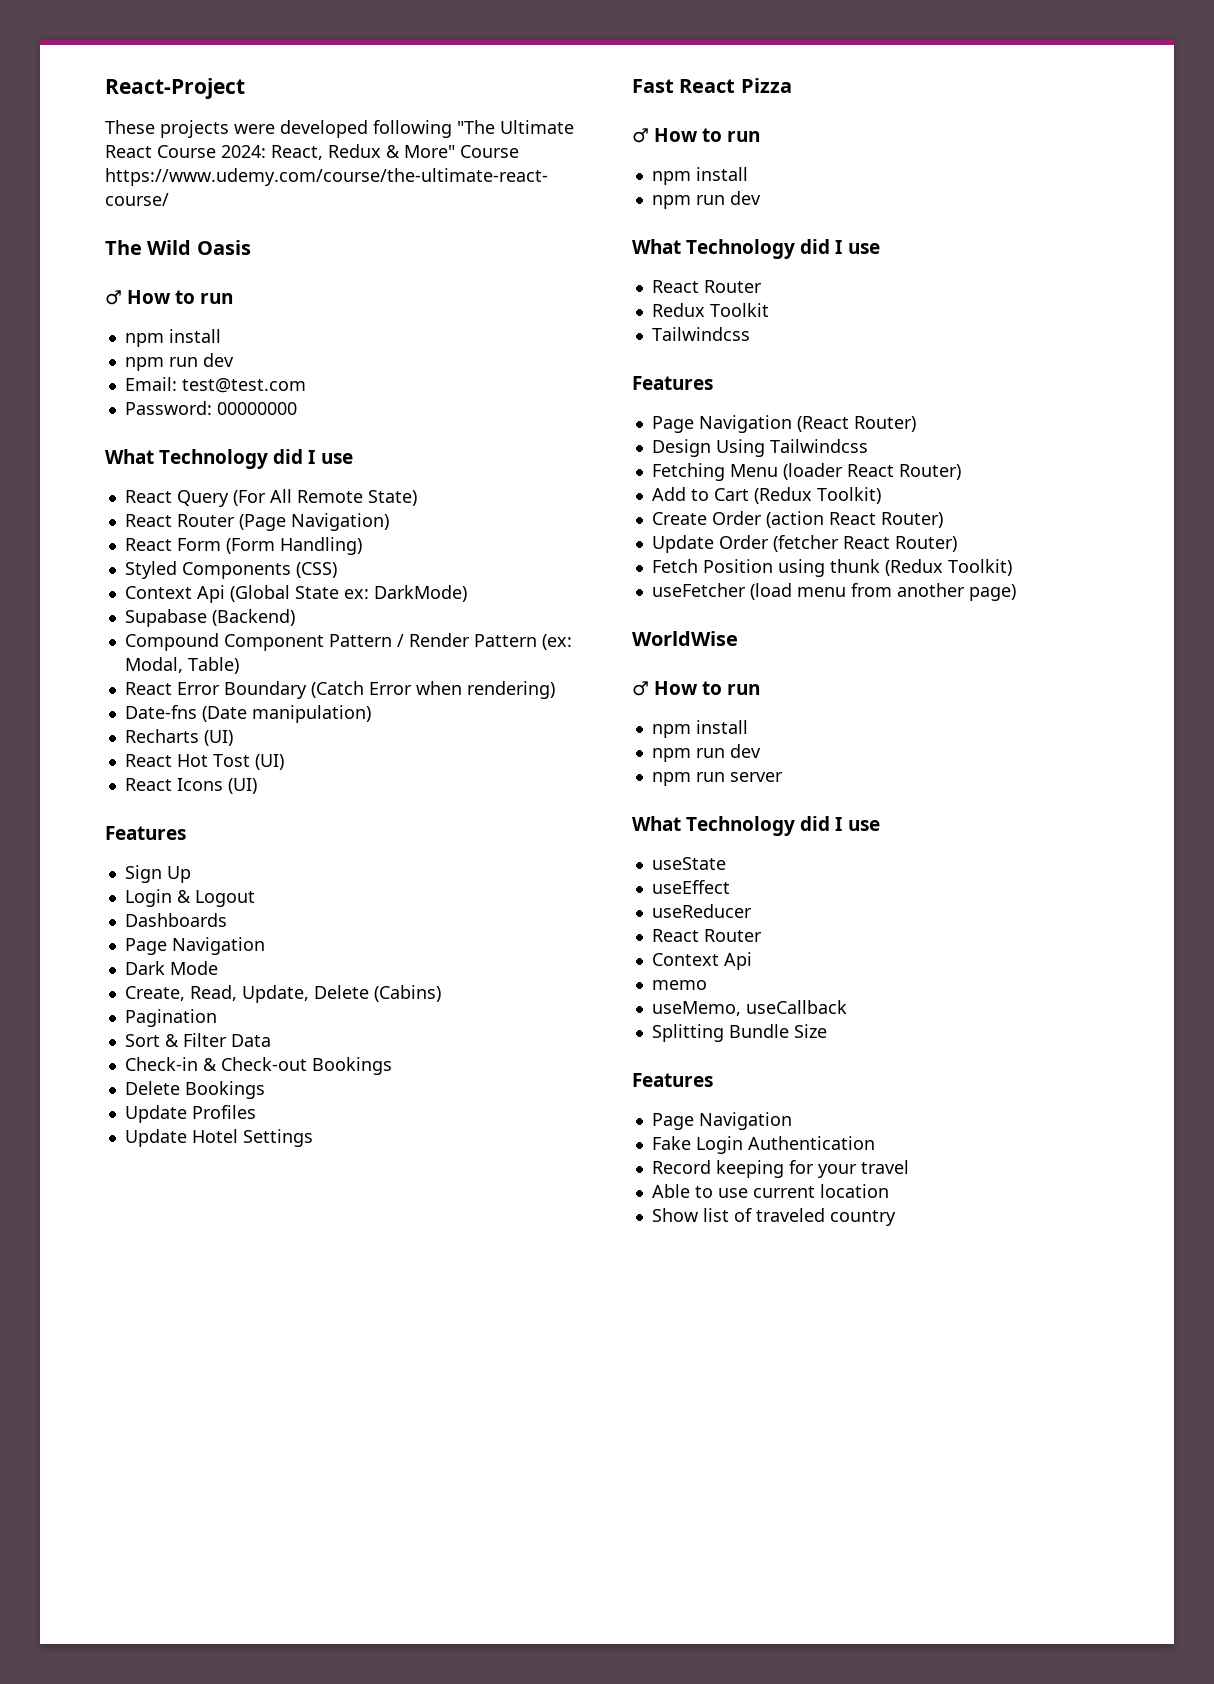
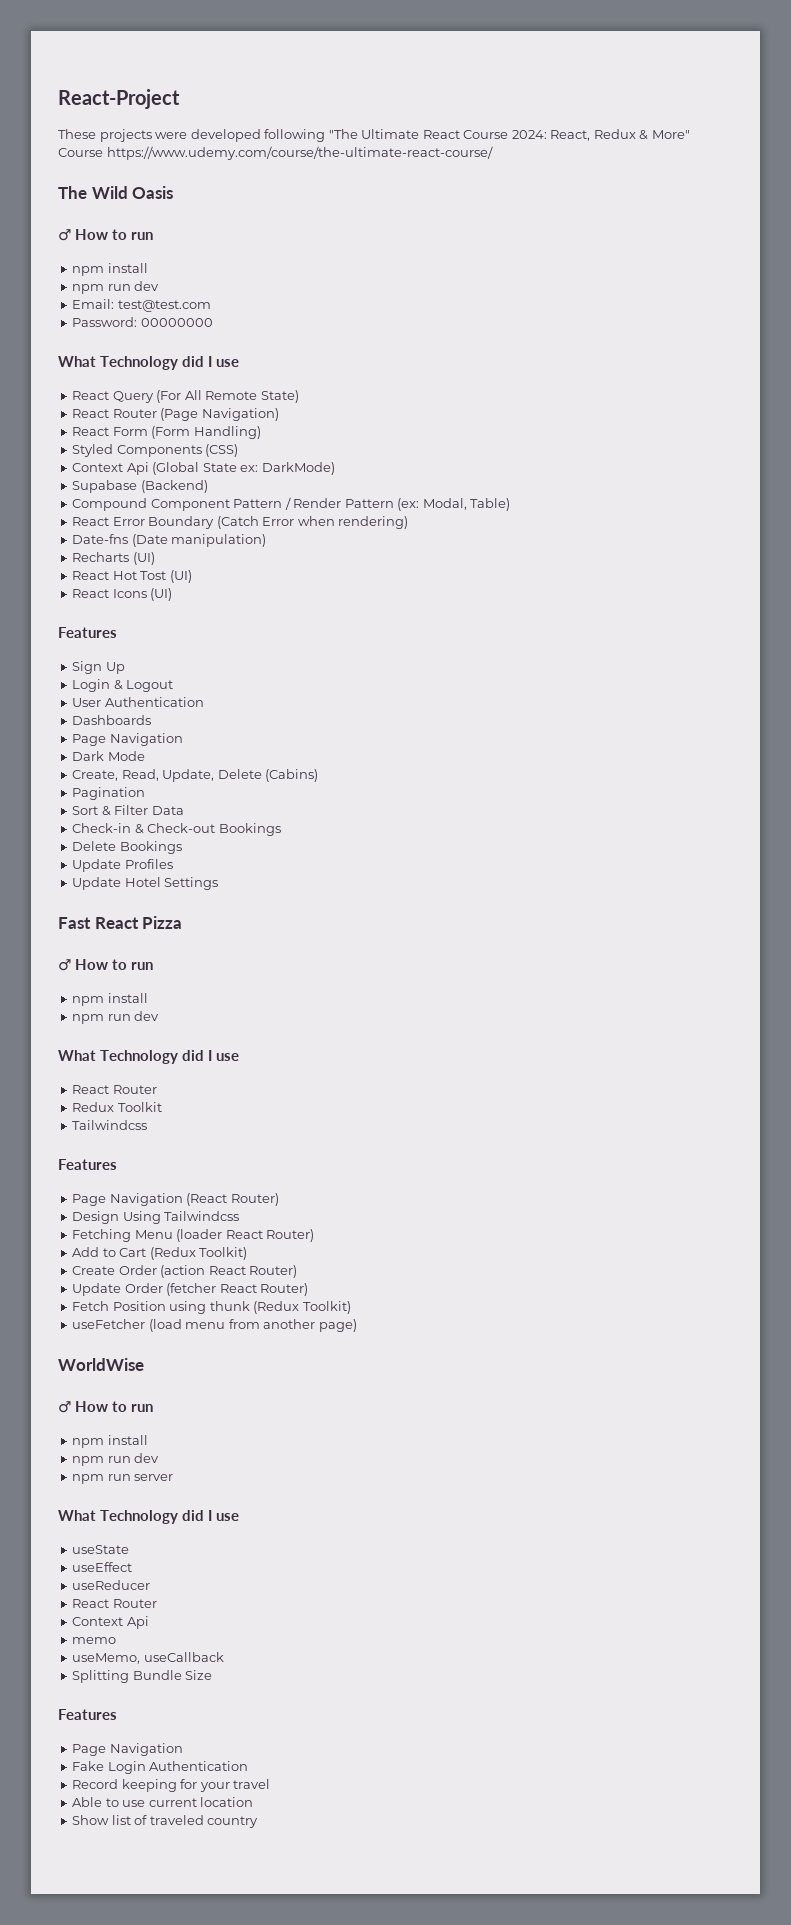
(255, 898) none -> [72,697,204,707] // User Authentication

